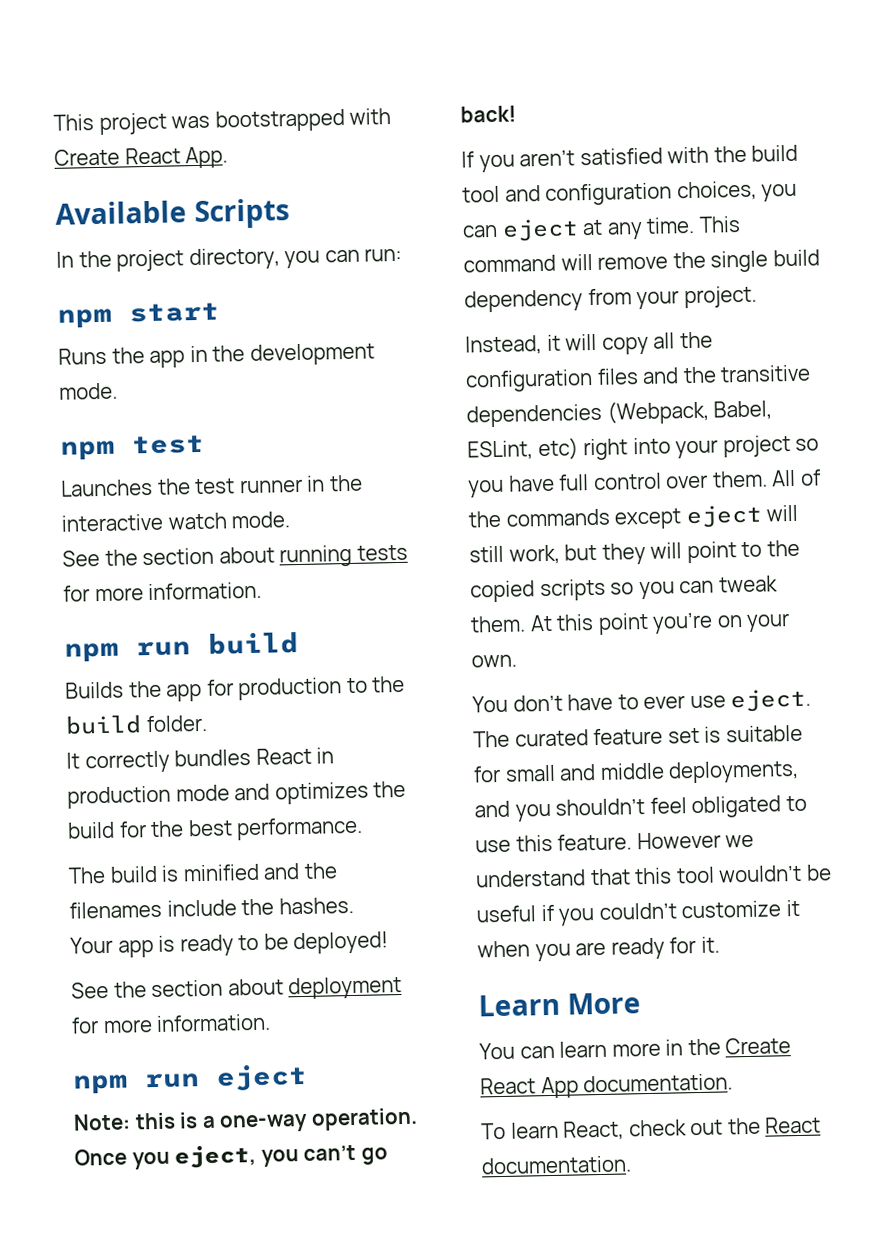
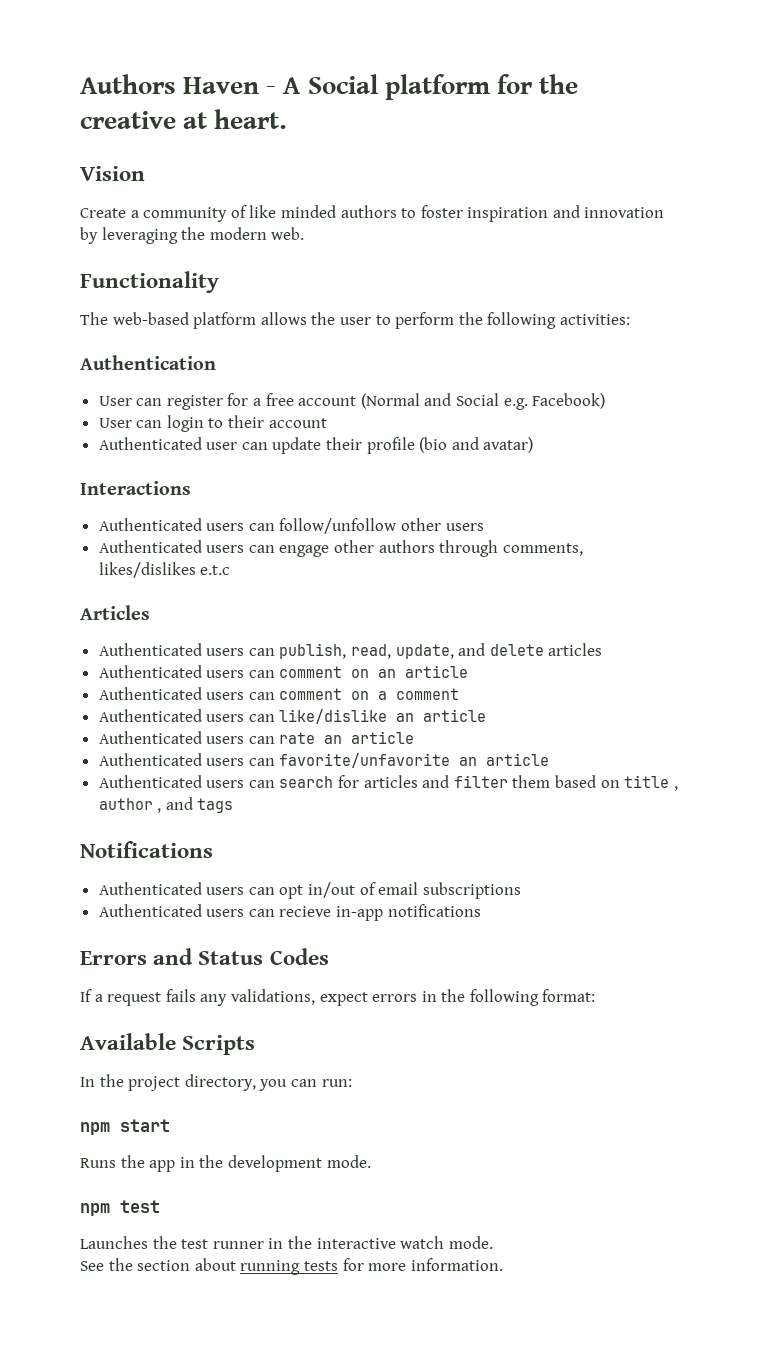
[53,108,392,135] [54,146,229,169] This project was bootstrapped with Create React App. -> [80,74,579,100] [80,109,288,129] [80,166,145,181] [80,205,665,222] [80,227,305,244] [80,271,219,293] [80,312,630,329] [80,355,216,370] [98,393,606,410] [98,415,327,432] [98,437,534,454] [80,481,191,495] [98,518,484,534] [98,540,583,557] [98,562,231,578] [80,605,150,620] [98,643,603,659] [98,665,469,678] [98,687,460,700] [98,709,487,724] [98,731,415,744] [98,753,550,768] [98,775,678,791] [98,797,234,813] [80,841,213,858] [98,882,521,899] [98,904,481,921] [80,948,329,965] [80,989,596,1006] Authors Haven - A Social platform for the creative at heart. // Vision // Create a community of like minded authors to foster inspiration and innovation by leveraging the modern web. // Functionality // The web-based platform allows the user to perform the following activities: // Authentication // User can register for a free account (Normal and Social e.g. Facebook) // User can login to their account // Authenticated user can update their profile (bio and avatar) // Interactions // Authenticated users can follow/unfollow other users // Authenticated users can engage other authors through comments, likes/dislikes e.t.c // Articles // Authenticated users can publish, read, update, and delete articles // Authenticated users can comment on an article // Authenticated users can comment on a comment // Authenticated users can like/dislike an article // Authenticated users can rate an article // Authenticated users can favorite/unfavorite an article // Authenticated users can search for articles and filter them based on title , author , and tags // Notifications // Authenticated users can opt in/out of email subscriptions // Authenticated users can recieve in-app notifications // Errors and Status Codes // If a request fails any validations, expect errors in the following format:
[64,632,299,662] [65,675,406,702] [65,714,208,735] [66,747,335,774] [67,780,407,809] [67,816,364,841] [68,862,338,884] [69,896,354,919] [70,931,389,958] [71,975,403,1000] [71,1013,272,1034] [73,1063,308,1094] [73,1107,418,1133] [74,1143,388,1170] [460,105,516,123] [461,144,799,173] [462,180,798,206] [462,215,741,242] [463,249,820,273] [464,285,757,313] [465,331,713,356] [465,364,812,393] [466,399,773,428] [467,435,820,461] [468,469,822,498] [468,504,799,530] [469,539,800,565] [470,575,778,603] [470,611,791,635] [471,654,517,668] [472,688,812,713] [473,724,803,748] [473,759,800,784] [474,795,807,822] [475,831,755,853] [475,864,832,888] [476,899,800,926] [477,936,720,962] [478,992,641,1017] [479,1037,792,1060] [480,1073,734,1099] [481,1116,822,1141] [481,1155,632,1175] // npm run build // Builds the app for production to the build folder. // It correctly bundles React in production mode and optimizes the build for the best performance. // The build is minified and the filenames include the hashes. // Your app is ready to be deployed! // See the section about deployment for more information. // npm run eject // Note: this is a one-way operation. Once you eject, you can’t go back! // If you aren’t satisfied with the build tool and configuration choices, you can eject at any time. This command will remove the single build dependency from your project. // Instead, it will copy all the configuration files and the transitive dependencies (Webpack, Babel, ESLint, etc) right into your project so you have full control over them. All of the commands except eject will still work, but they will point to the copied scripts so you can tweak them. At this point you’re on your own. // You don’t have to ever use eject. The curated feature set is suitable for small and middle deployments, and you shouldn’t feel obligated to use this feature. However we understand that this tool wouldn’t be useful if you couldn’t customize it when you are ready for it. // Learn More // You can learn more in the Create React App documentation. // To learn React, check out the React documentation. -> (503, 1264) none

